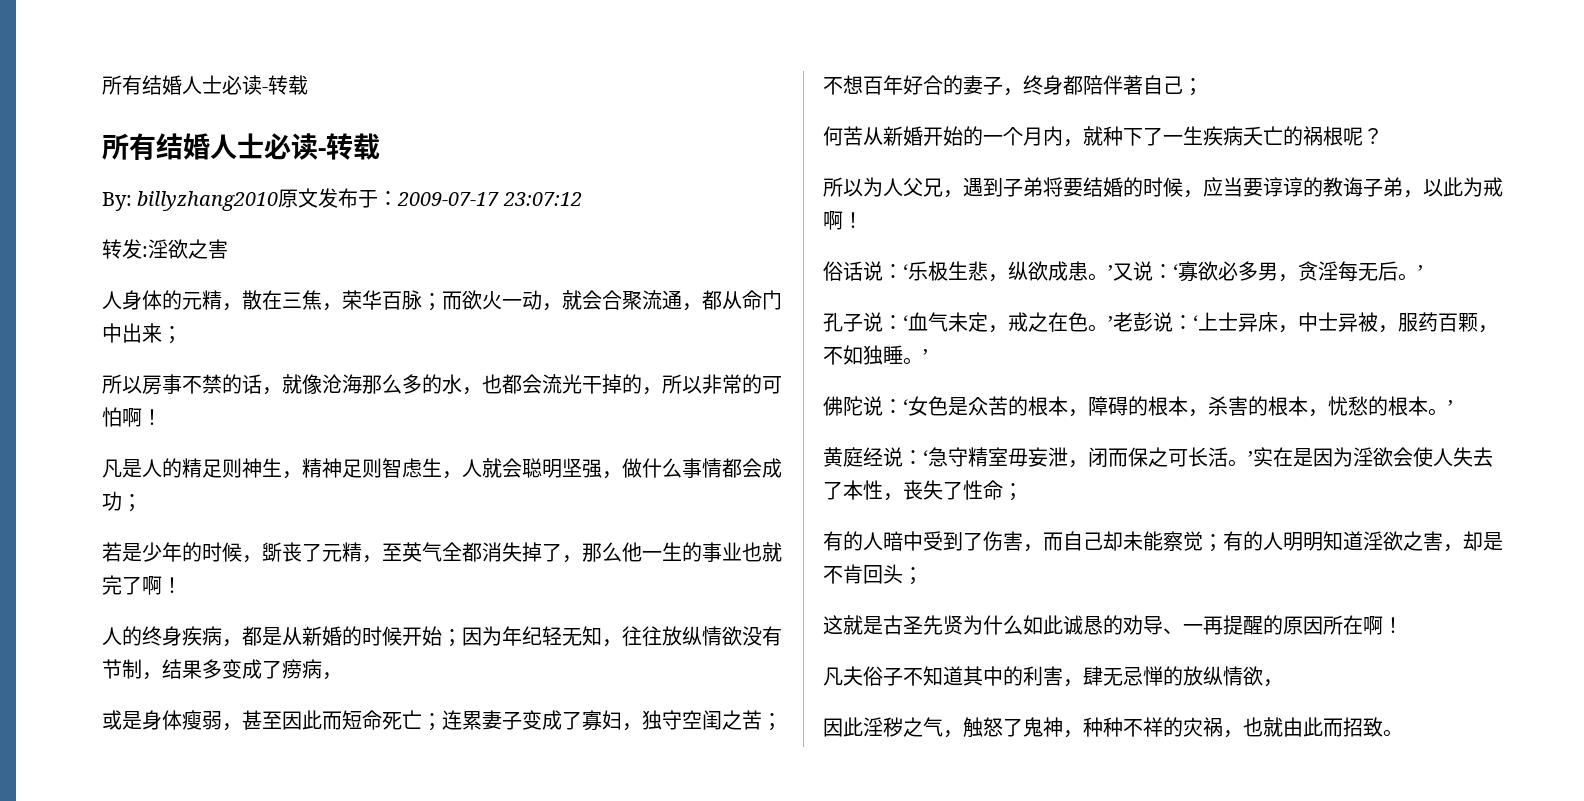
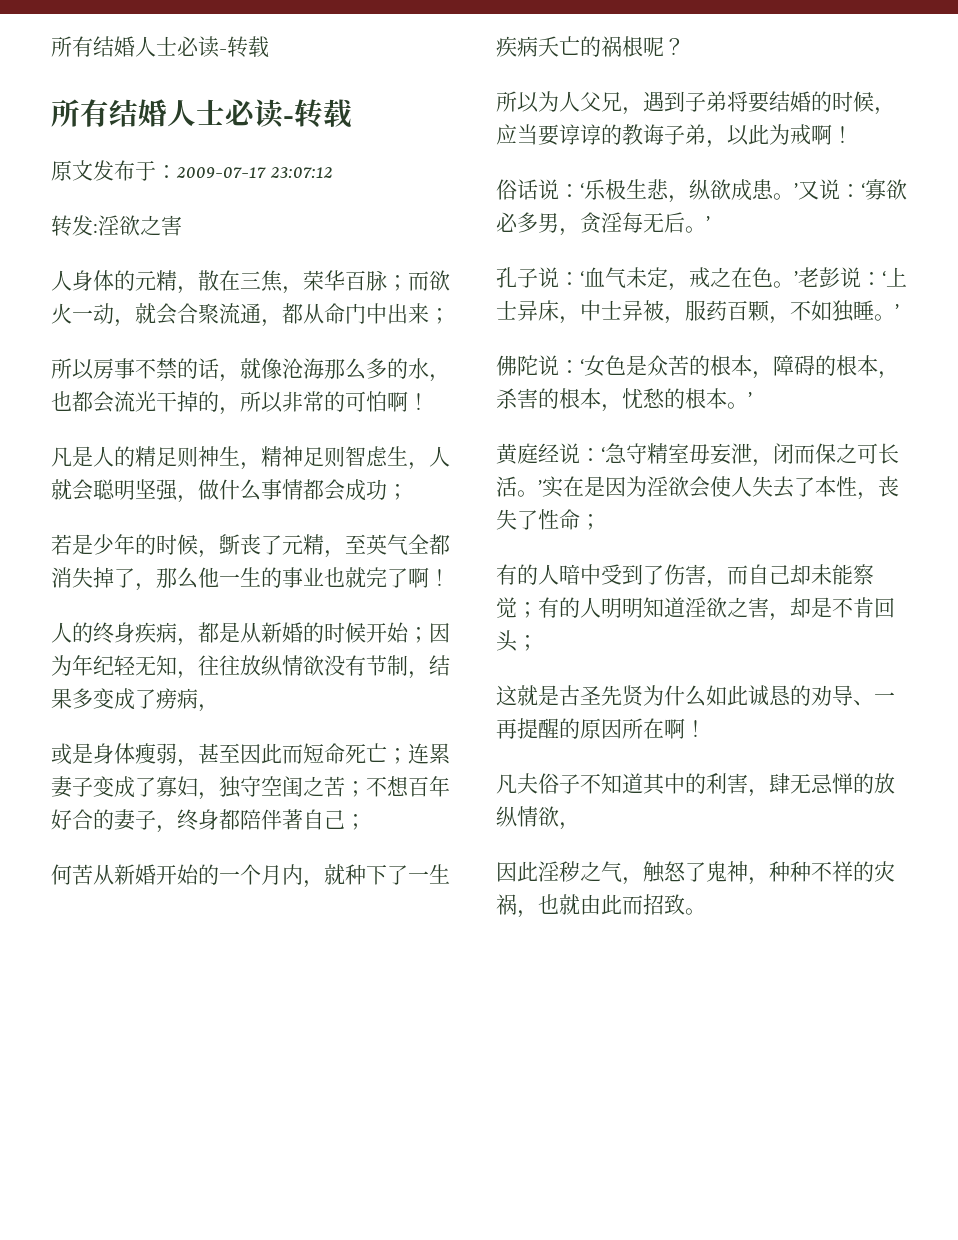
[102,191,279,211] By: billyzhang2010 -> (352, 113) none

